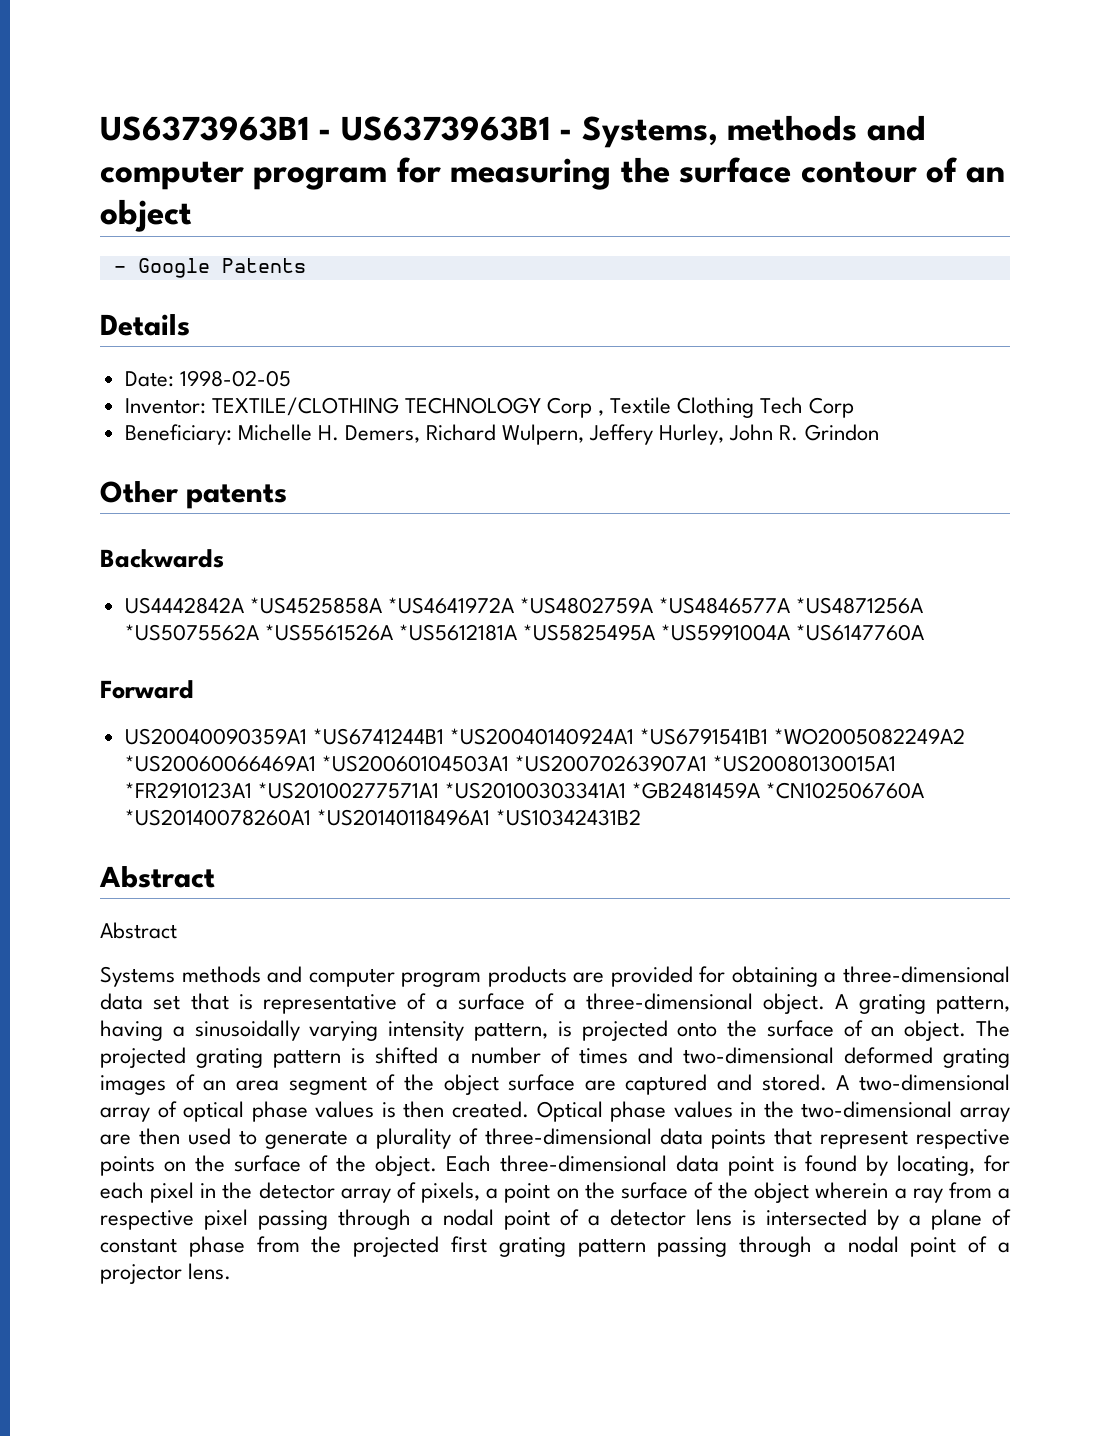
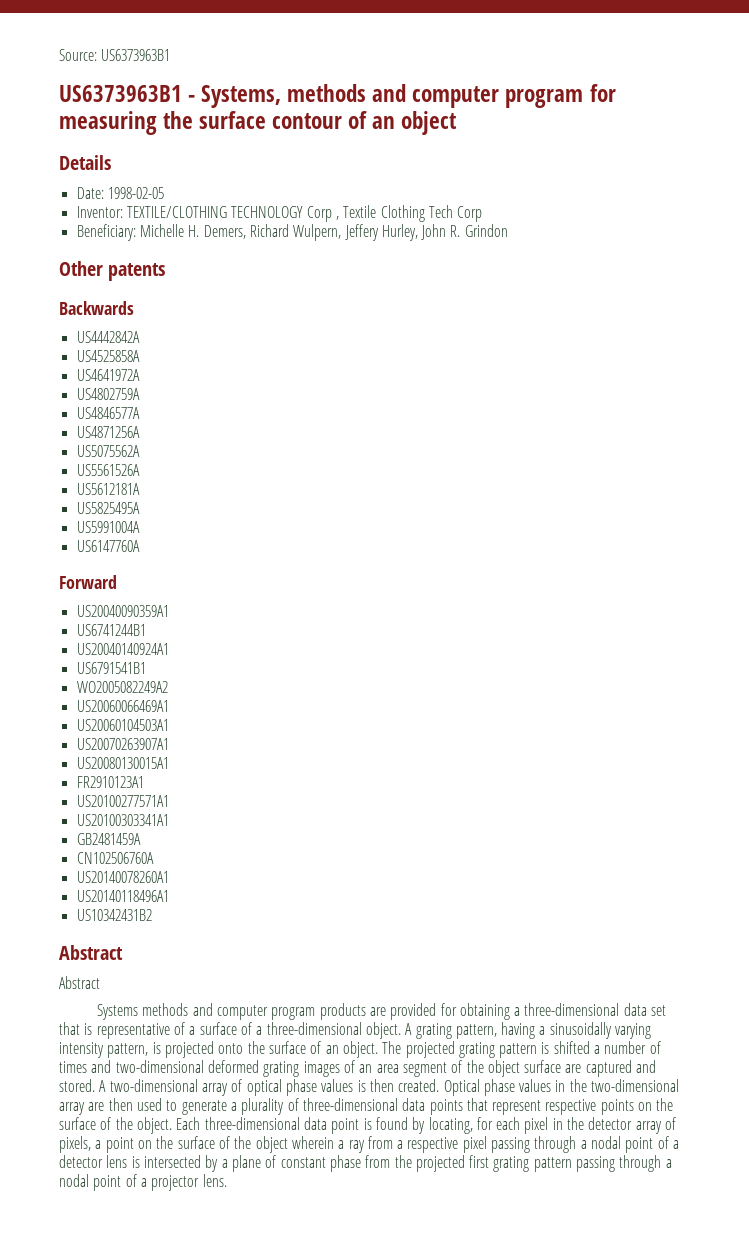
[100,116,332,141] US6373963B1 - -> [59,49,171,61] Source: US6373963B1 //
[113,258,306,278] // - Google Patents -> (457, 123) none
[249,597,924,614] [124,624,925,641] [100,680,194,699] [124,728,966,745] [124,755,896,772] [124,782,925,799] [124,809,641,826] *US4525858A *US4641972A *US4802759A *US4846577A *US4871256A *US5075562A *US5561526A *US5612181A *US5825495A *US5991004A *US6147760A // Forward // US20040090359A1 *US6741244B1 *US20040140924A1 *US6791541B1 *WO2005082249A2 *US20060066469A1 *US20060104503A1 *US20070263907A1 *US20080130015A1 *FR2910123A1 *US20100277571A1 *US20100303341A1 *GB2481459A *CN102506760A *US20140078260A1 *US20140118496A1 *US10342431B2 -> [76,350,140,362] [76,369,140,381] [76,388,140,400] [76,407,140,419] [76,426,140,438] [76,445,140,457] [76,464,140,476] [76,483,140,495] [76,502,140,514] [76,521,140,533] [76,540,140,552] [59,575,117,589] [76,605,169,617] [76,624,146,636] [76,643,169,655] [76,662,146,674] [76,681,168,693] [76,700,169,712] [76,719,169,731] [76,738,169,750] [76,757,169,769] [76,776,144,788] [76,795,169,807] [76,814,169,826] [76,833,141,845] [76,852,154,864] [76,871,169,883] [76,890,169,902] [76,909,152,921] // US4525858A // US4641972A // US4802759A // US4846577A // US4871256A // US5075562A // US5561526A // US5612181A // US5825495A // US5991004A // US6147760A // Forward // US20040090359A1 // US6741244B1 // US20040140924A1 // US6791541B1 // WO2005082249A2 // US20060066469A1 // US20060104503A1 // US20070263907A1 // US20080130015A1 // FR2910123A1 // US20100277571A1 // US20100303341A1 // GB2481459A // CN102506760A // US20140078260A1 // US20140118496A1 // US10342431B2

